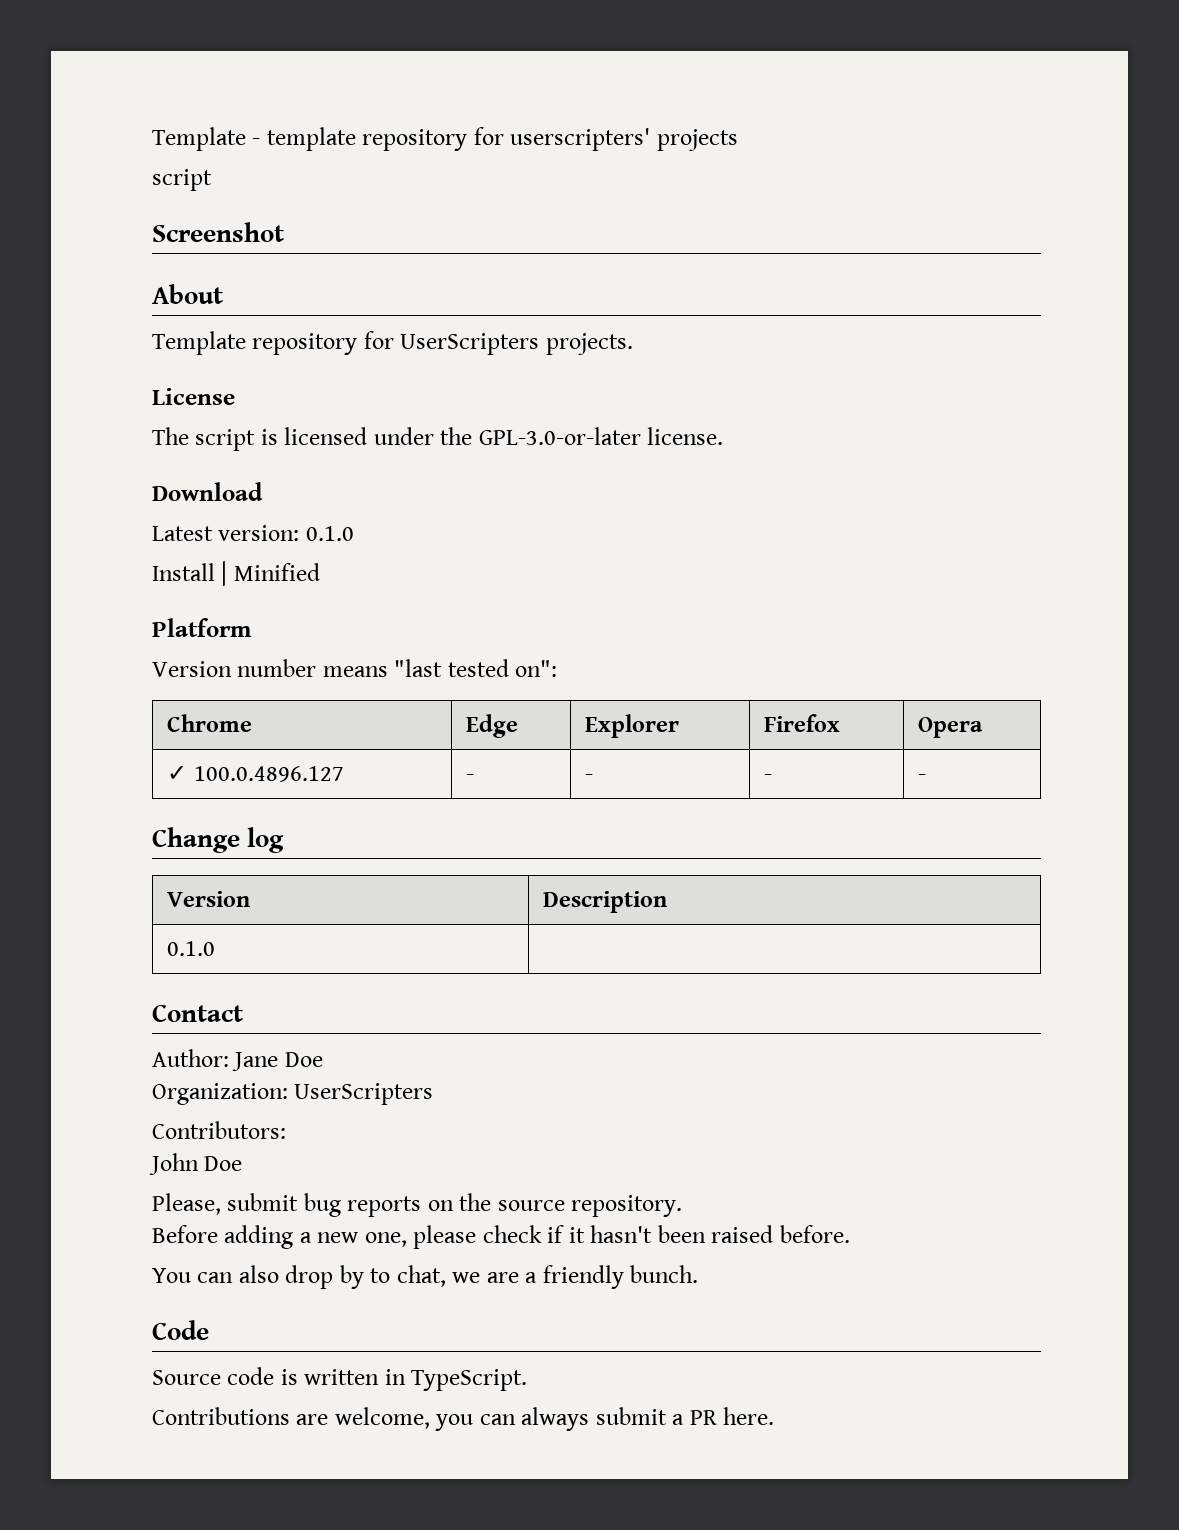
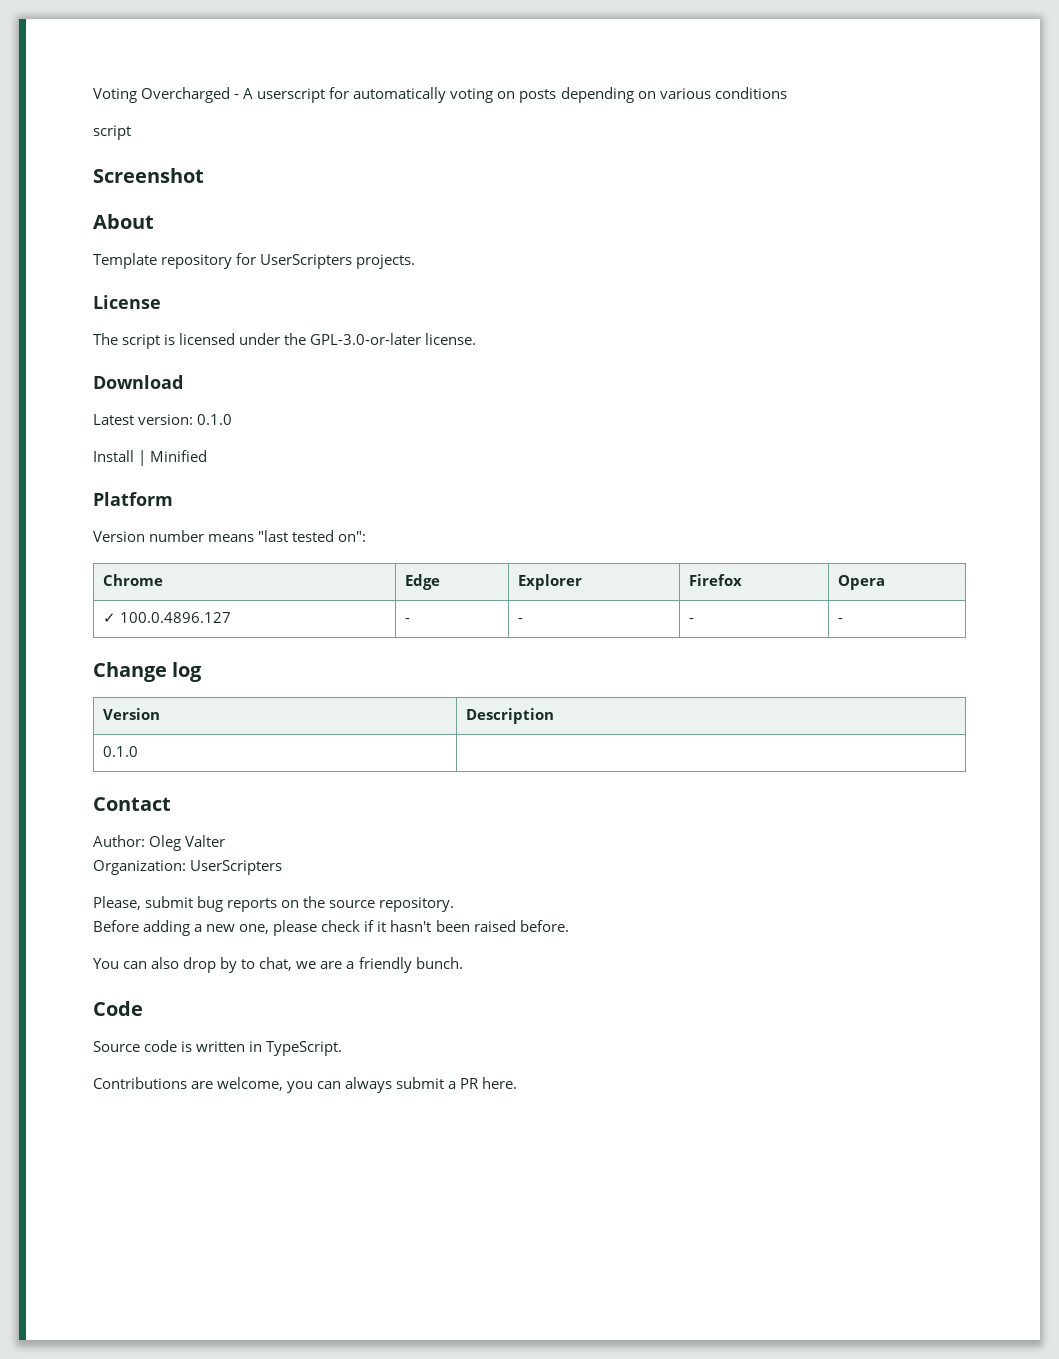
[152,127,738,151] Template - template repository for userscripters' projects -> [93,87,787,103] Voting Overcharged - A userscript for automatically voting on posts depending on various conditions
[232,1052,323,1071] Jane Doe -> [149,835,226,851] Oleg Valter
[152,1121,286,1139] [149,1153,243,1175] // Contributors: // John Doe -> (283, 867) none

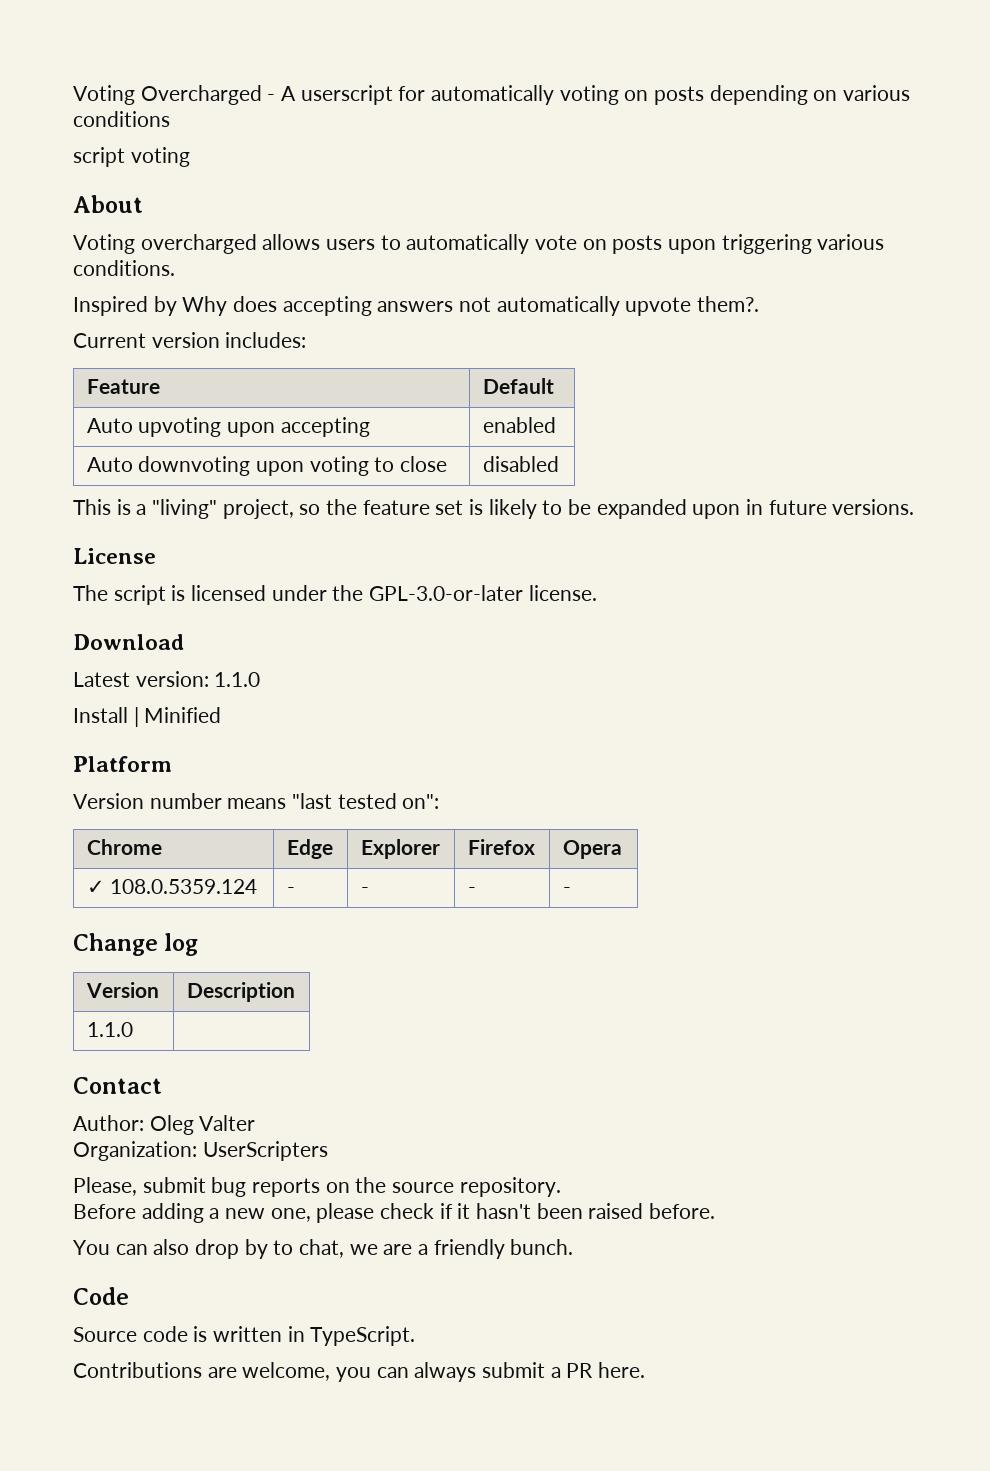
[93,168,204,183] // Screenshot -> [130,147,190,167] voting
[93,253,416,269] Template repository for UserScripters projects. -> [73,234,885,254] [73,260,175,276] [73,296,760,316] [73,332,307,348] [86,379,160,394] [482,378,554,394] [86,417,370,437] [482,417,556,433] [86,456,447,476] [482,456,559,472] [73,499,915,519] Voting overcharged allows users to automatically vote on posts upon triggering various conditions. // Inspired by Why does accepting answers not automatically upvote them?. // Current version includes: // Feature | Default // Auto upvoting upon accepting | enabled // Auto downvoting upon voting to close | disabled // This is a "living" project, so the feature set is likely to be expanded upon in future versions.
[197,414,233,425] 0.1.0 -> [214,672,261,687] 1.1.0
[120,612,232,623] 100.0.4896.127 -> [110,879,258,894] 108.0.5359.124
[102,746,138,757] 0.1.0 -> [86,1022,133,1037] 1.1.0

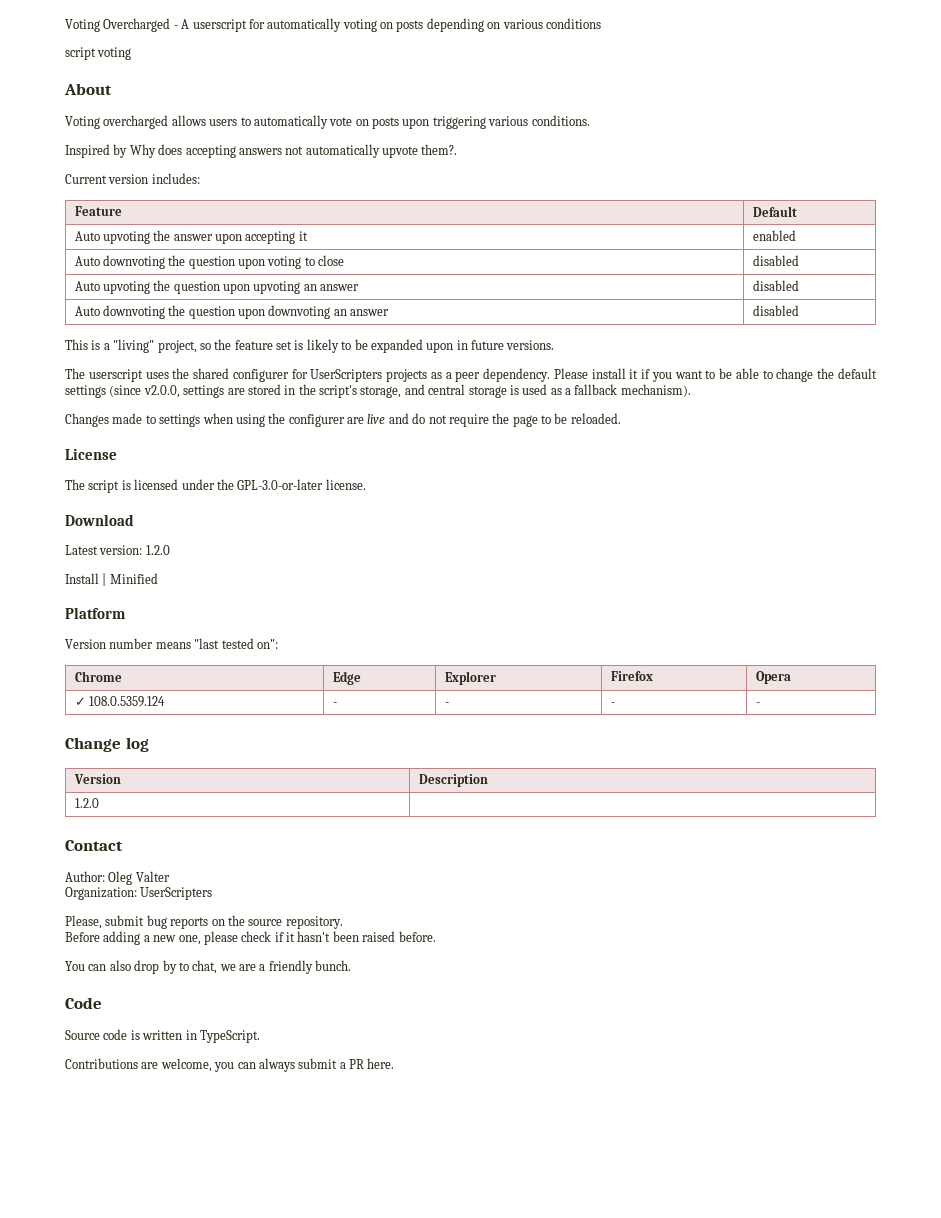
(222, 427) none -> [153,230,213,241] the answer
(370, 427) none -> [298,231,308,241] it
(251, 466) none -> [168,255,235,269] the question
(559, 464) none -> [74,280,360,294] [752,280,799,291] [74,305,390,319] [752,305,799,316] // Auto upvoting the question upon upvoting an answer | disabled // Auto downvoting the question upon downvoting an answer | disabled
(915, 507) none -> [65,368,877,382] [65,384,691,398] [65,413,621,427] // The userscript uses the shared configurer for UserScripters projects as a peer dependency. Please install it if you want to be able to change the default settings (since v2.0.0, settings are stored in the script's storage, and central storage is used as a fallback mechanism). // Changes made to settings when using the configurer are live and do not require the page to be reloaded.
[214,672,261,687] 1.1.0 -> [145,545,170,555] 1.2.0
[86,1022,133,1037] 1.1.0 -> [74,798,99,808] 1.2.0

